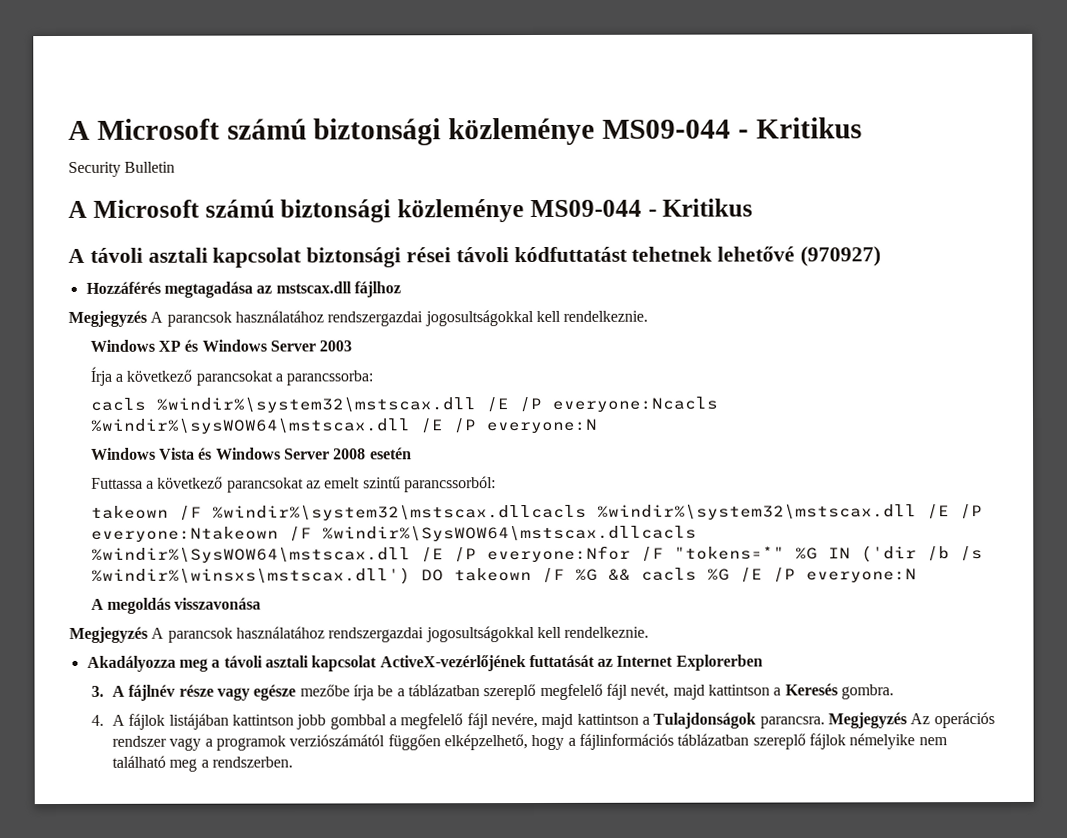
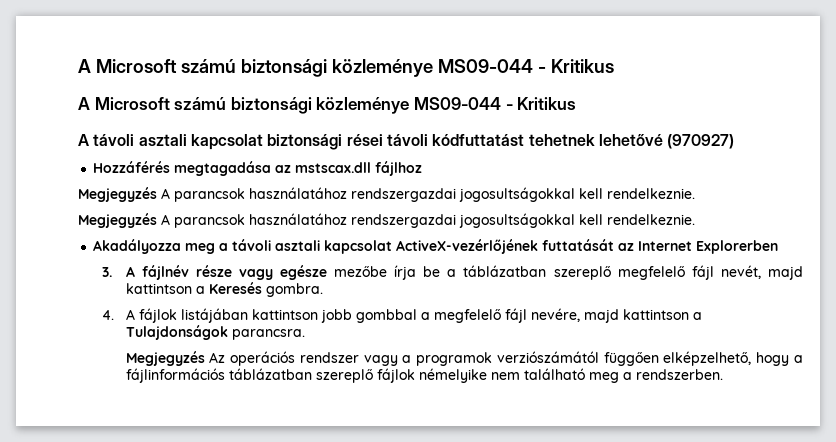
[68,117,862,146] [68,161,176,177] A Microsoft számú biztonsági közleménye MS09-044 - Kritikus // Security Bulletin -> [78,59,614,77] A Microsoft számú biztonsági közleménye MS09-044 - Kritikus
[89,339,353,352] [89,366,374,386] [89,396,718,413] [89,418,598,434] [90,447,412,460] [90,476,496,493] [90,504,983,521] [90,525,697,542] [90,545,983,563] [90,567,917,585] [90,597,262,614] // Windows XP és Windows Server 2003 // Írja a következő parancsokat a parancssorba: // cacls %windir%\system32\mstscax.dll /E /P everyone:Ncacls %windir%\sysWOW64\mstscax.dll /E /P everyone:N // Windows Vista és Windows Server 2008 esetén // Futtassa a következő parancsokat az emelt szintű parancssorból: // takeown /F %windir%\system32\mstscax.dllcacls %windir%\system32\mstscax.dll /E /P everyone:Ntakeown /F %windir%\SysWOW64\mstscax.dllcacls %windir%\SysWOW64\mstscax.dll /E /P everyone:Nfor /F "tokens=*" %G IN ('dir /b /s %windir%\winsxs\mstscax.dll') DO takeown /F %G && cacls %G /E /P everyone:N // A megoldás visszavonása -> (695, 193) none
(825, 722) none -> (305, 334) //

